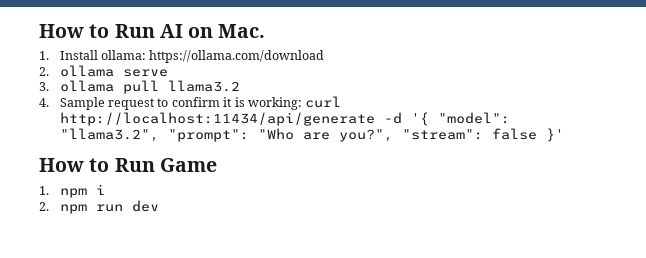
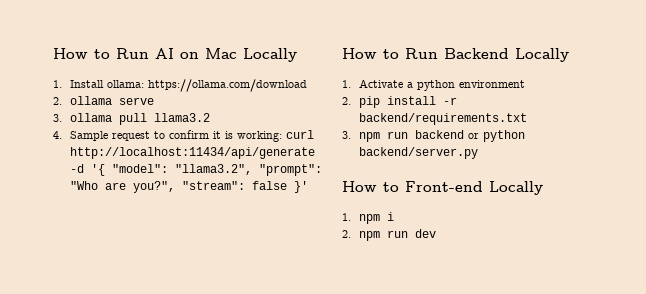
[218,24,266,38] Mac. -> [205,48,297,62] Mac Locally
[159,158,217,172] Game -> [444,48,569,62] [342,79,526,91] [342,96,458,108] [359,113,528,125] [342,130,526,142] [359,147,479,159] [342,181,543,195] Backend Locally // 1. Activate a python environment // 2. pip install -r backend/requirements.txt // 3. npm run backend or python backend/server.py // How to Front-end Locally

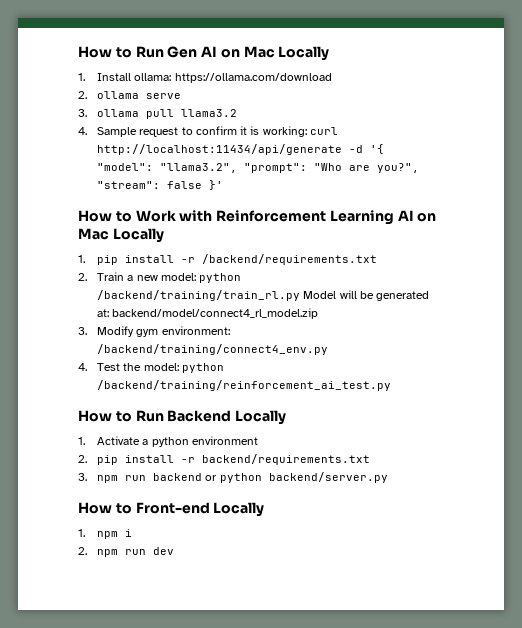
[53,48,149,59] How to Run -> [78,46,198,58] How to Run Gen
(309, 187) none -> [78,210,437,225] [78,228,164,243] [78,254,378,265] [78,272,242,283] [97,290,430,301] [97,308,319,319] [78,326,230,337] [97,344,329,355] [78,363,224,373] [97,380,392,391] // How to Work with Reinforcement Learning AI on Mac Locally // 1. pip install -r /backend/requirements.txt // 2. Train a new model: python /backend/training/train_rl.py Model will be generated at: backend/model/connect4_rl_model.zip // 3. Modify gym environment: /backend/training/connect4_env.py // 4. Test the model: python /backend/training/reinforcement_ai_test.py

